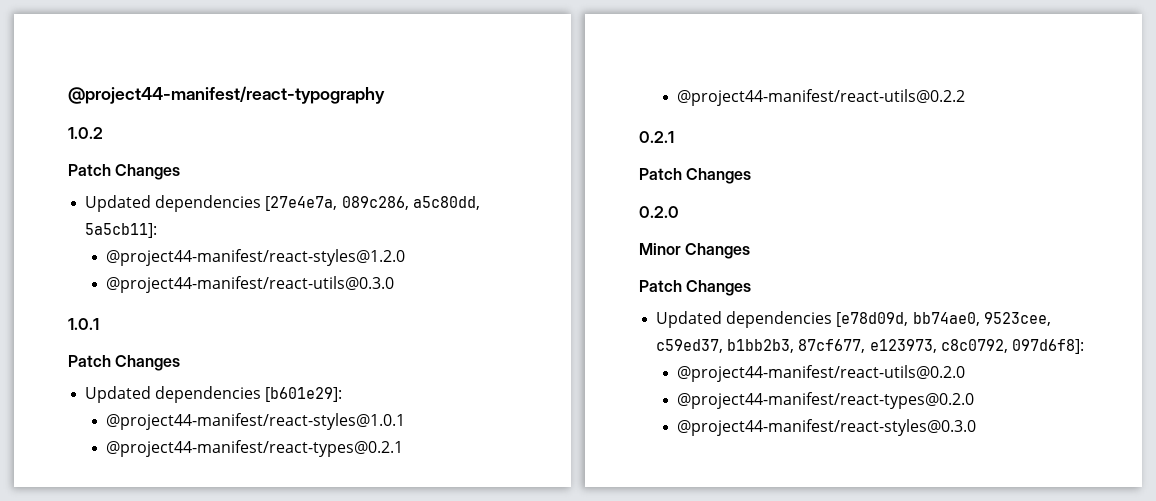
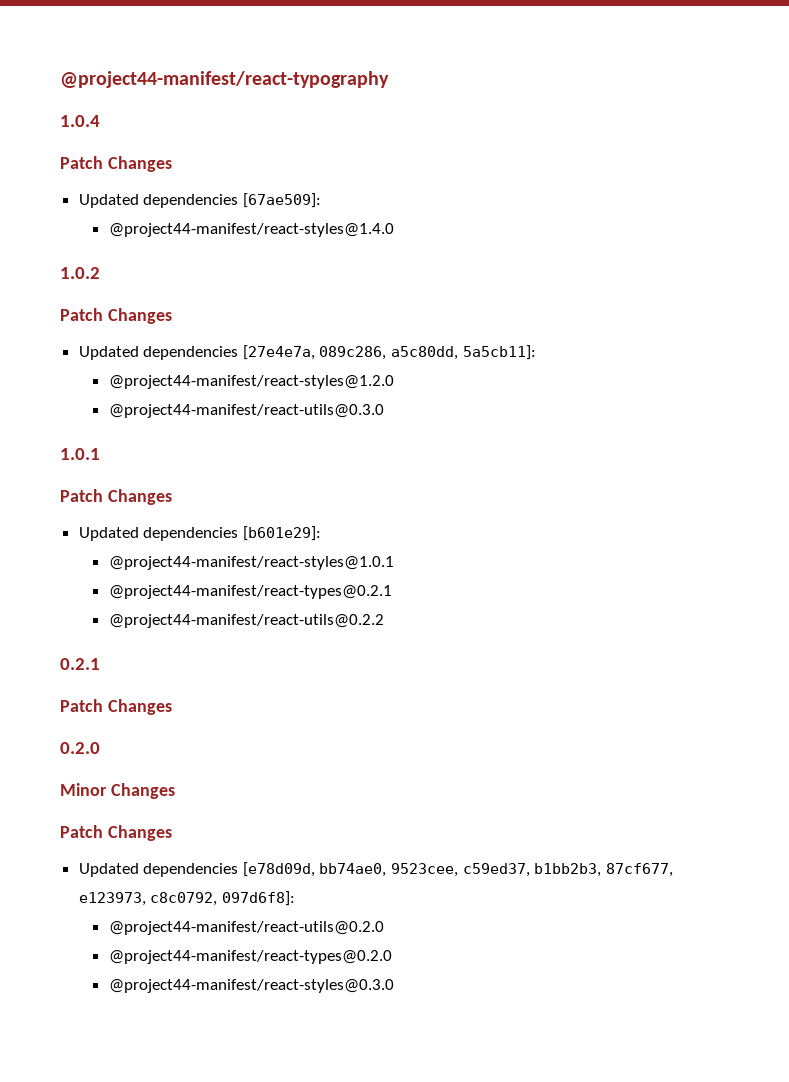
(385, 95) none -> [60,115,100,127] [60,156,172,172] [78,193,321,208] [108,223,394,237] // 1.0.4 // Patch Changes // Updated dependencies [67ae509]: // @project44-manifest/react-styles@1.4.0

